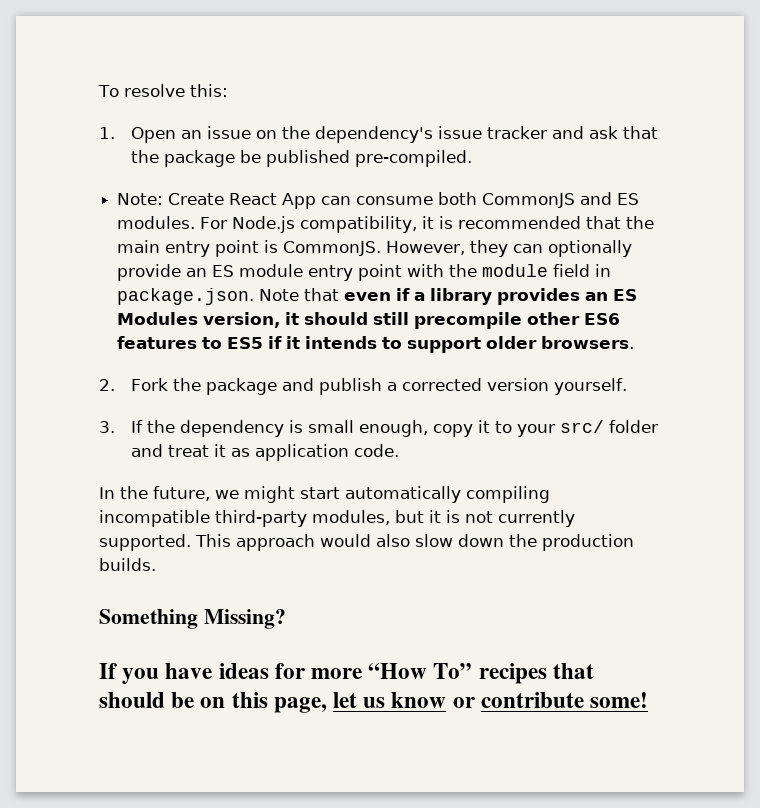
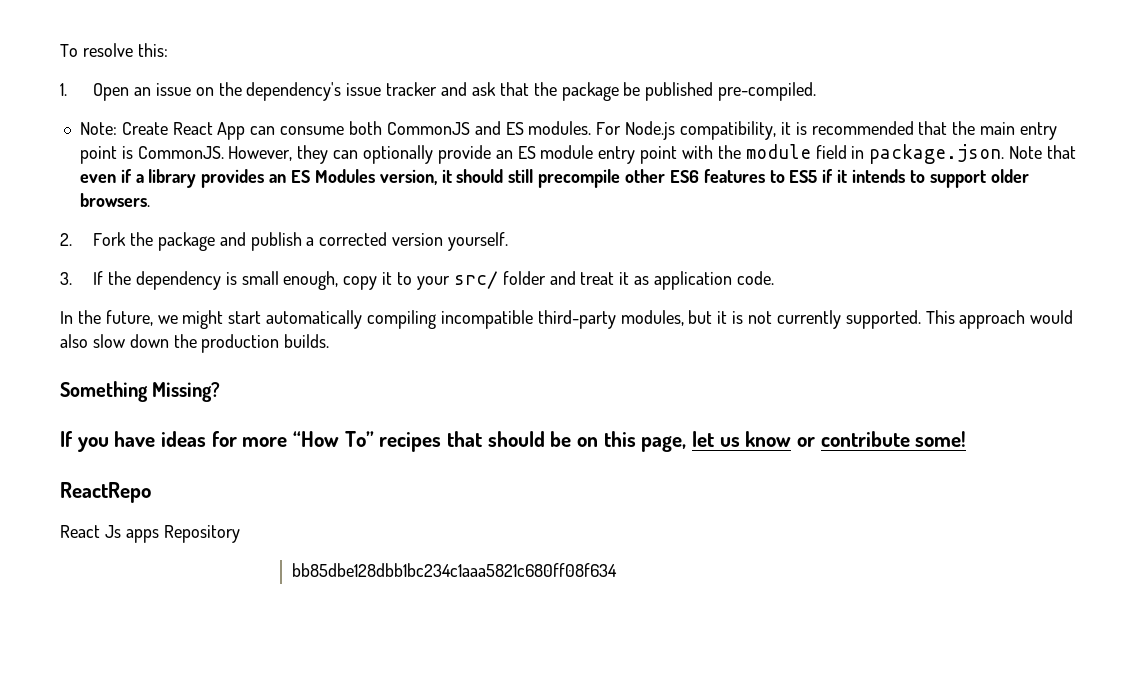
(649, 700) none -> [60,482,151,503] [60,525,240,543] [292,563,618,577] // ReactRepo // React Js apps Repository // bb85dbe128dbb1bc234c1aaa5821c680ff08f634

